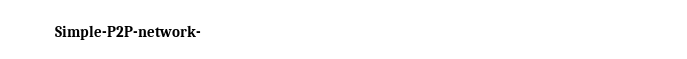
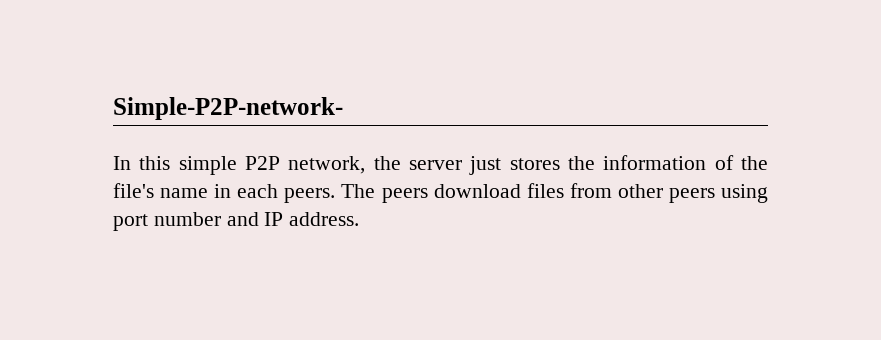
(201, 32) none -> [113,155,768,175] [113,183,768,203] [113,212,360,231] // In this simple P2P network, the server just stores the information of the file's name in each peers. The peers download files from other peers using port number and IP address.

